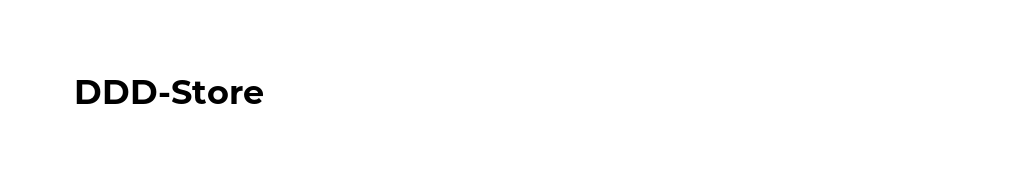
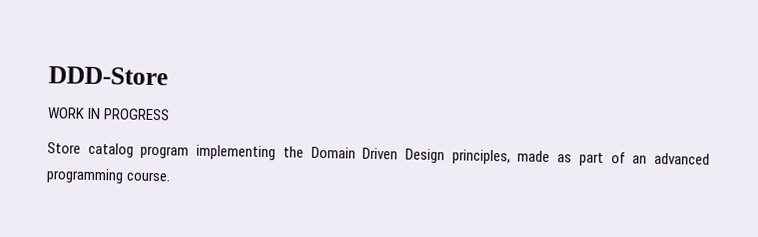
(264, 92) none -> [47,107,171,121] [47,142,710,166] [46,168,172,184] // WORK IN PROGRESS // Store catalog program implementing the Domain Driven Design principles, made as part of an advanced programming course.

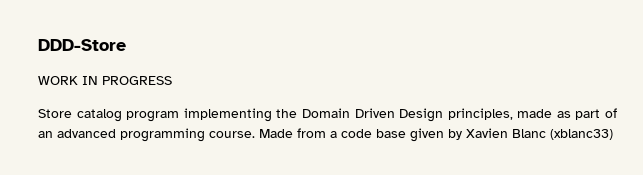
(172, 176) none -> [259,128,613,142] Made from a code base given by Xavien Blanc (xblanc33)

